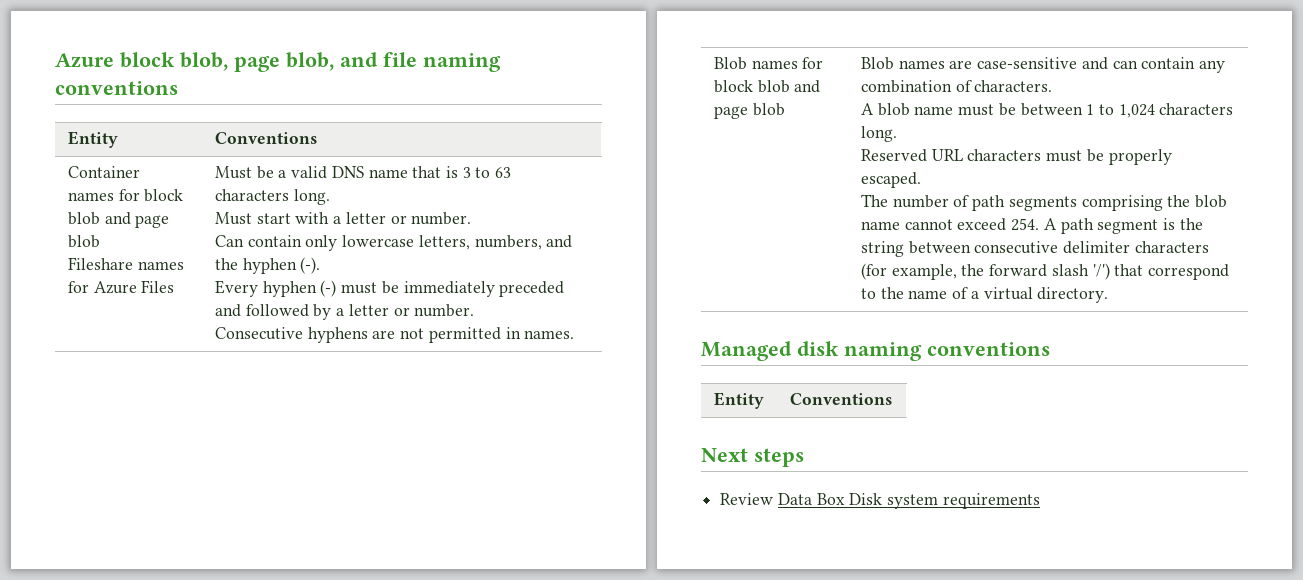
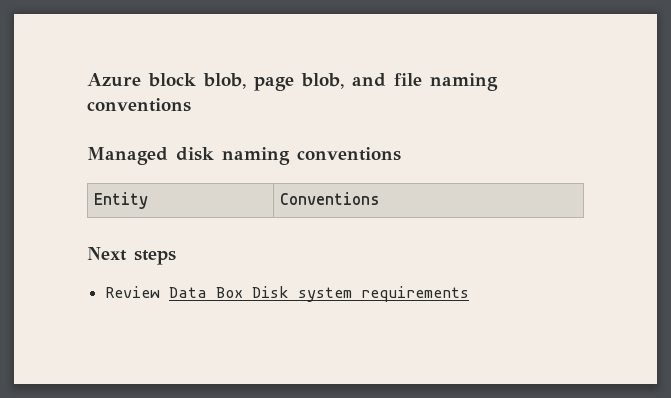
[67,131,118,148] [214,132,317,144] [67,166,140,178] [67,189,184,202] [67,212,170,228] [67,235,100,248] [67,257,184,270] [67,280,175,294] [214,166,512,179] [214,189,330,205] [214,212,472,225] [214,235,573,251] [214,257,321,274] [214,280,565,297] [214,304,475,320] [214,327,575,343] [713,57,824,70] [713,80,821,93] [713,103,785,119] [860,57,1225,73] [860,80,1053,93] [860,103,1234,118] [860,126,897,142] [860,149,1172,165] [860,172,921,188] [860,194,1227,211] [860,218,1203,234] [860,241,1209,257] [860,263,1229,280] [860,287,1109,303] // Entity | Conventions // Container names for block blob and page blob // Fileshare names for Azure Files | Must be a valid DNS name that is 3 to 63 characters long. // Must start with a letter or number. // Can contain only lowercase letters, numbers, and the hyphen (-). // Every hyphen (-) must be immediately preceded and followed by a letter or number. // Consecutive hyphens are not permitted in names. // Blob names for block blob and page blob | Blob names are case-sensitive and can contain any combination of characters. // A blob name must be between 1 to 1,024 characters long. // Reserved URL characters must be properly escaped. // The number of path segments comprising the blob name cannot exceed 254. A path segment is the string between consecutive delimiter characters (for example, the forward slash '/') that correspond to the name of a virtual directory. -> (191, 105) none

